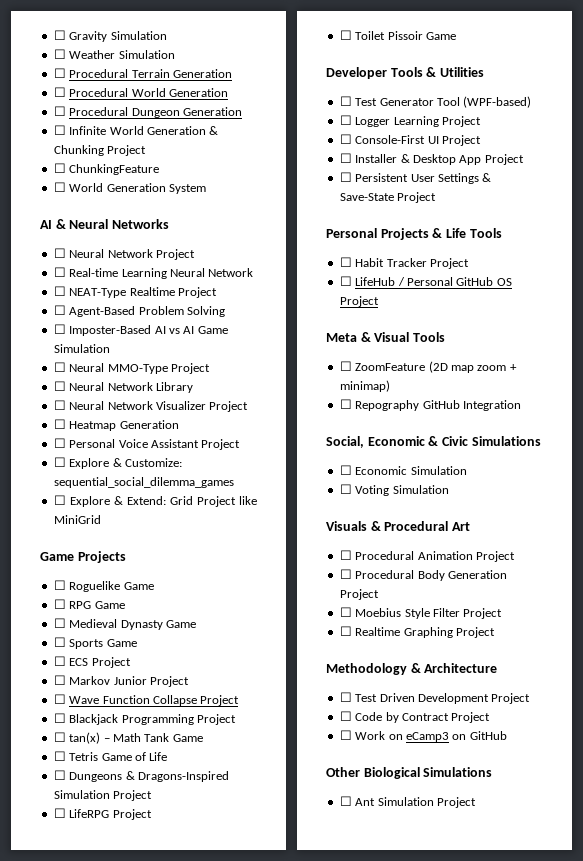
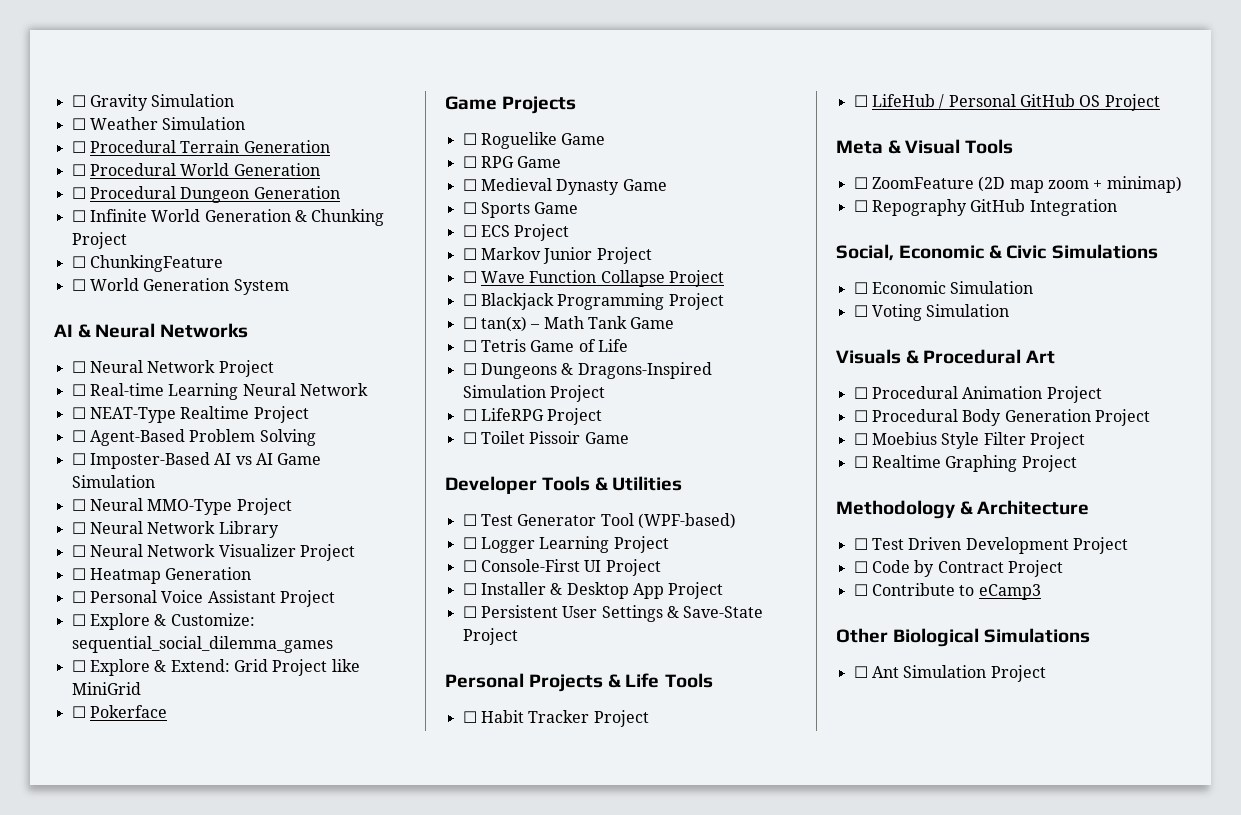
(101, 519) none -> [71,705,167,718] // ☐ Pokerface
[355,731,403,740] Work on -> [871,583,975,596] Contribute to
[452,731,507,740] on GitHub -> (1041, 592) none

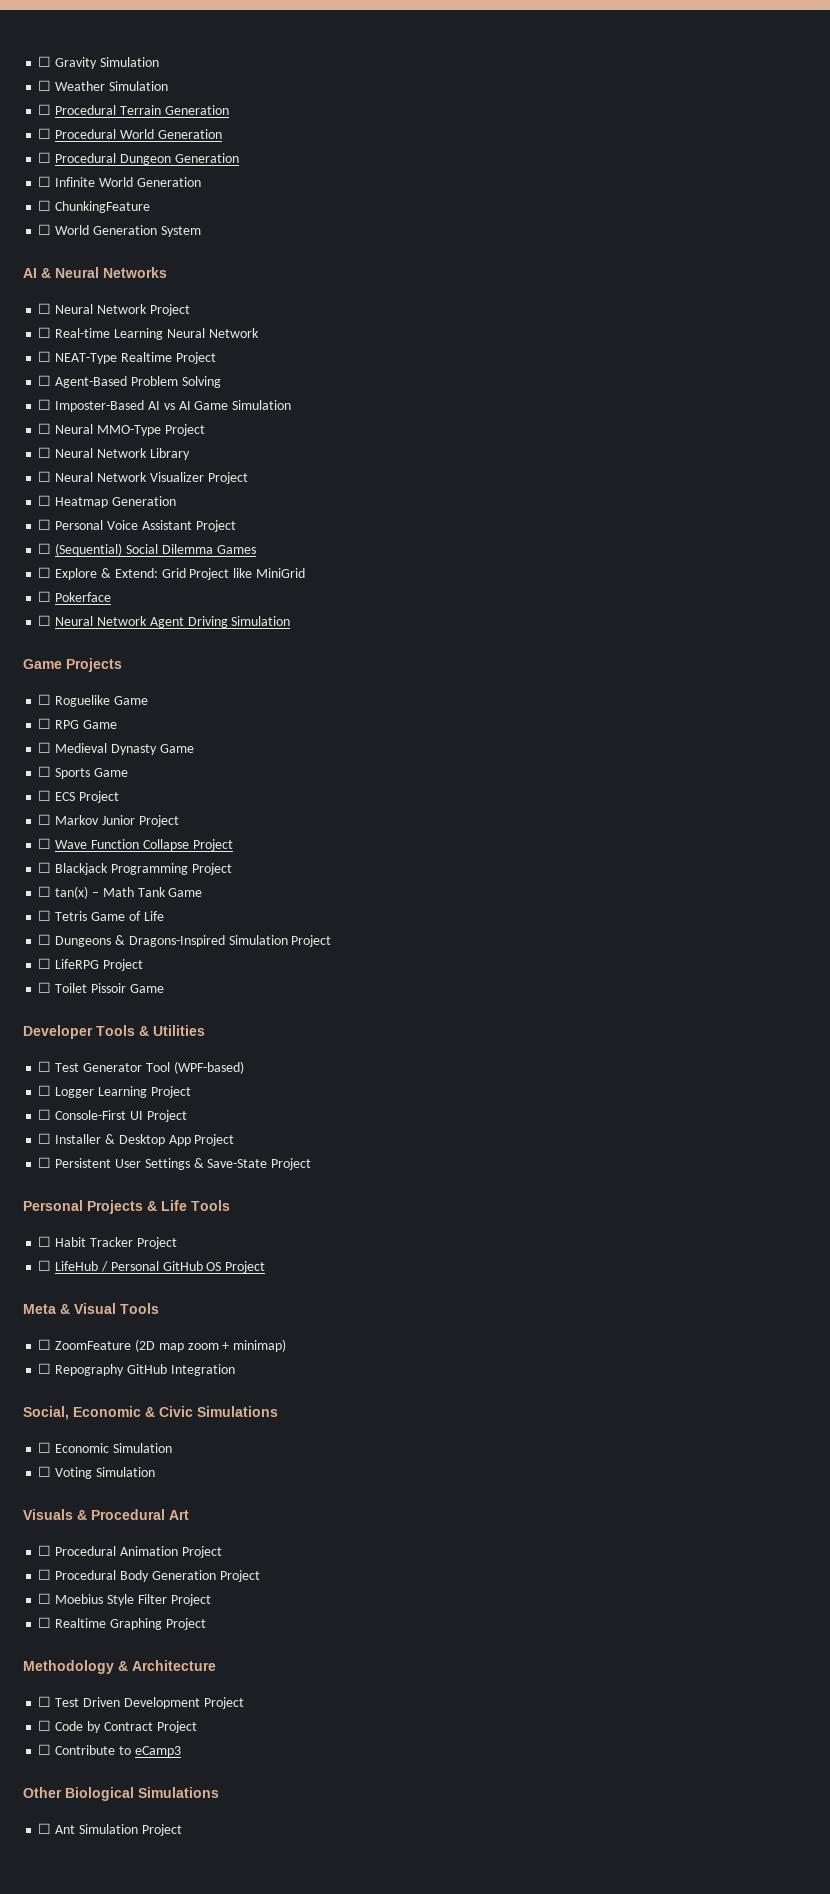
[294,209,385,226] [71,232,127,249] & Chunking Project -> (201, 182) none
[89,613,255,630] [71,636,333,653] Explore & Customize: sequential_social_dilemma_games -> [55,543,256,556] (Sequential) Social Dilemma Games
(167, 711) none -> [38,615,291,628] // ☐ Neural Network Agent Driving Simulation

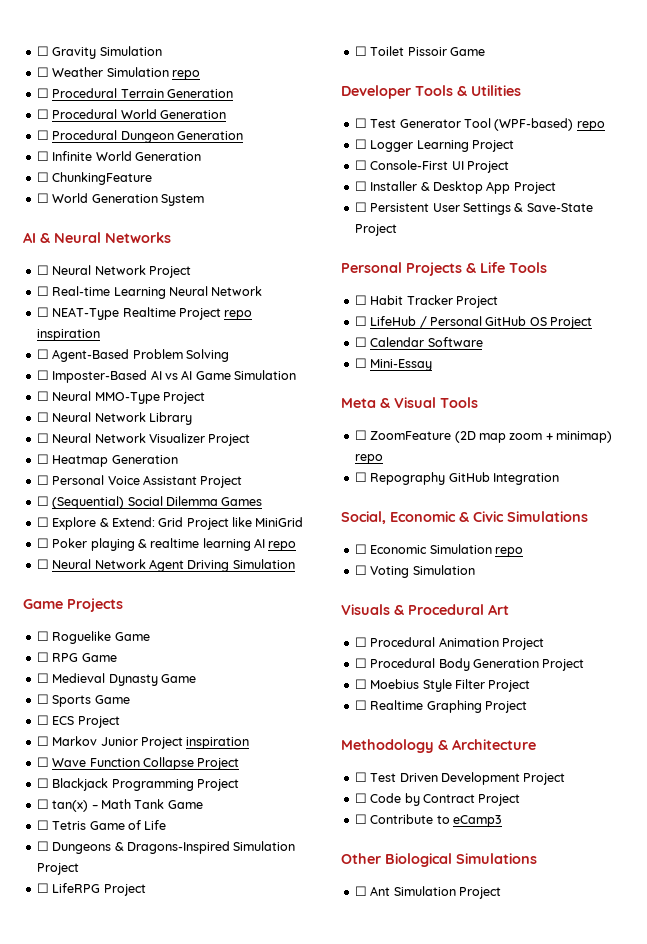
(168, 86) none -> [171,70,200,80] repo
(216, 358) none -> [224,310,253,320] [36,329,100,341] repo inspiration
[55,592,112,602] Pokerface -> [52,538,297,551] Poker playing & realtime learning AI repo
(179, 821) none -> [186,737,250,749] inspiration
(244, 1067) none -> [576,121,605,131] repo
(266, 1267) none -> [354,337,483,347] [354,358,433,371] // ☐ Calendar Software // ☐ Mini-Essay
(287, 1345) none -> [354,454,383,464] repo
(172, 1448) none -> [494,547,523,557] repo

